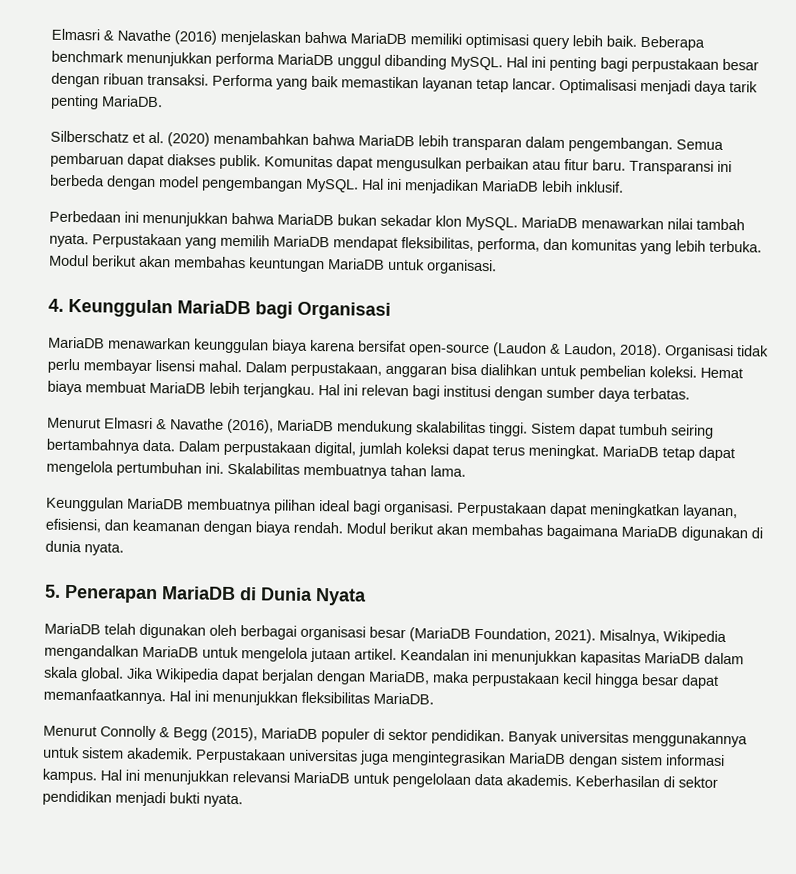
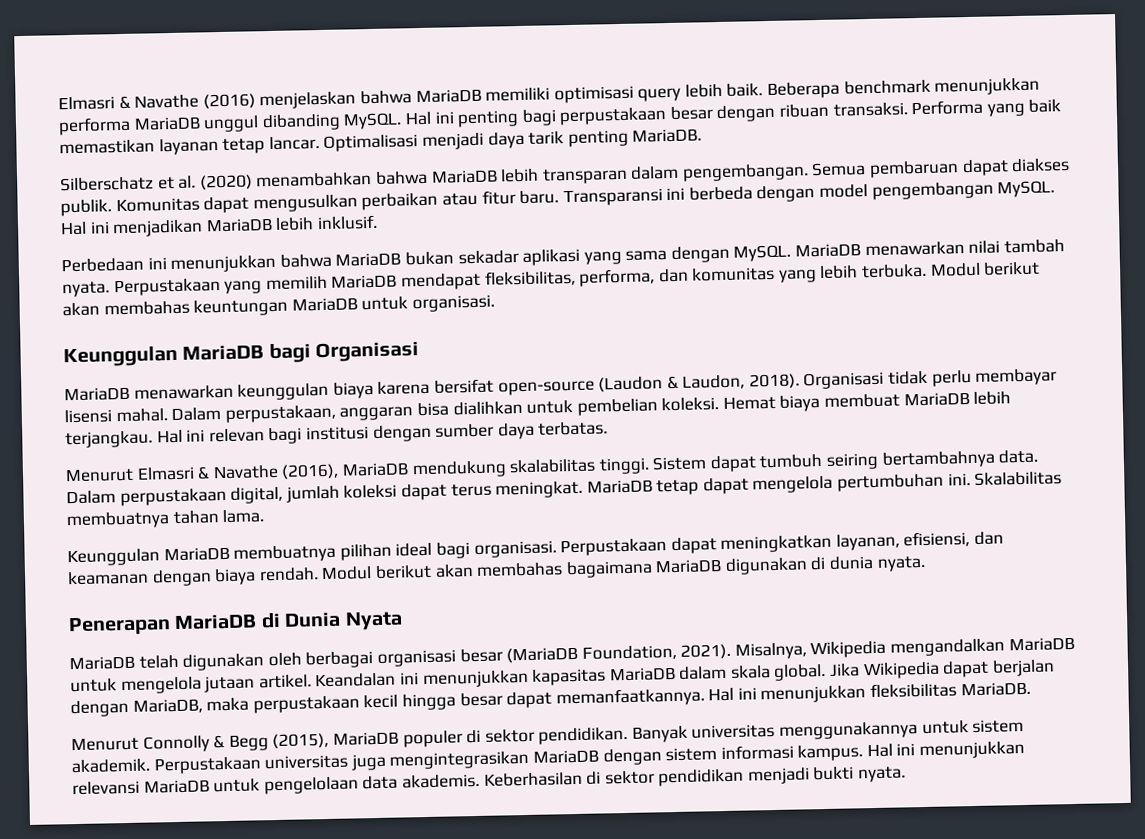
[435,215,462,227] klon -> [522,245,730,266] aplikasi yang sama dengan
[48,298,64,312] 4. -> (495, 303) none
[45,584,61,598] 5. -> (926, 563) none

